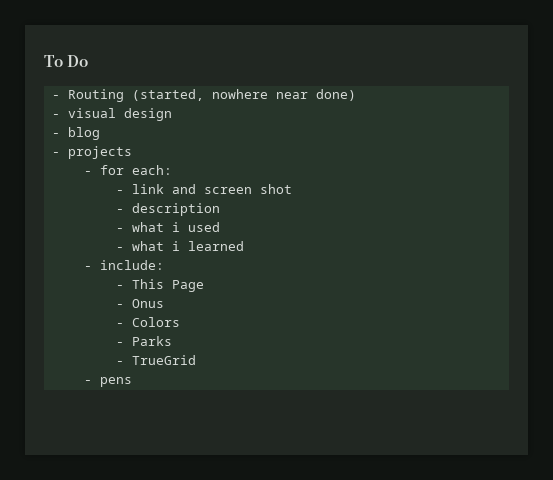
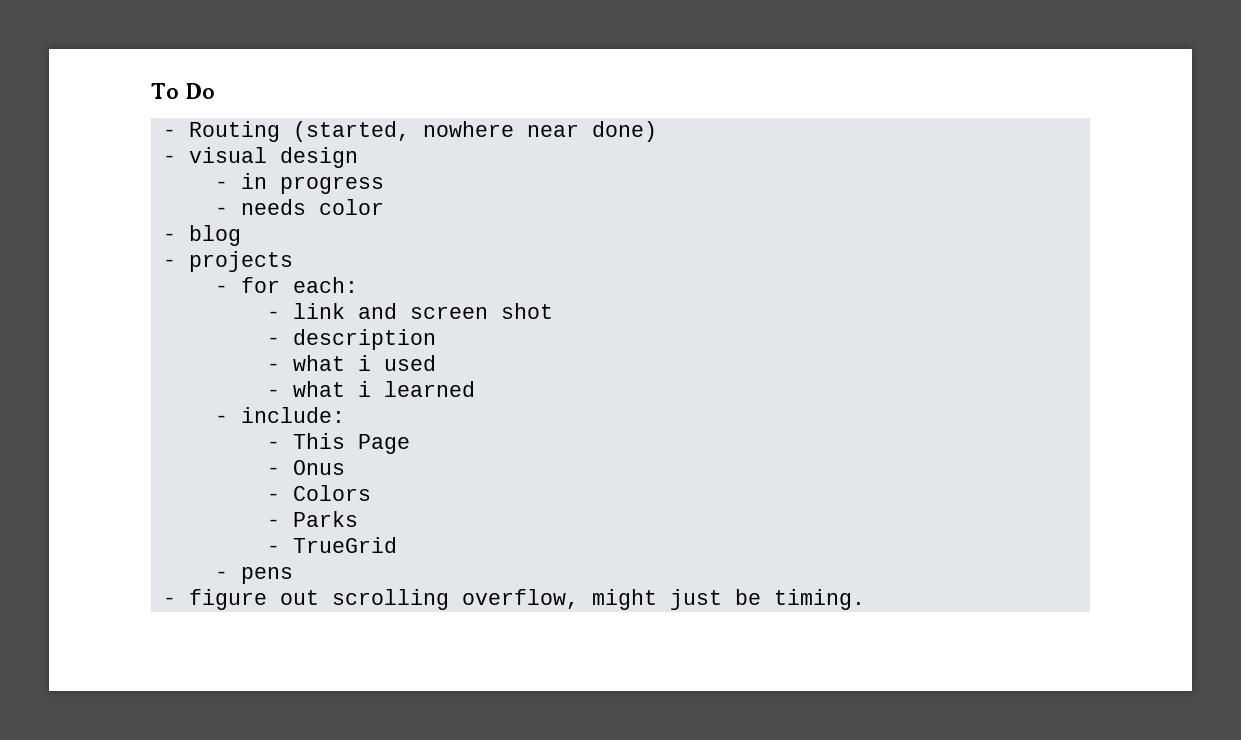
(172, 114) none -> [215,173,385,194] [215,199,385,215] // - in progress // - needs color
(132, 382) none -> [163,589,866,610] // - figure out scrolling overflow, might just be timing.

